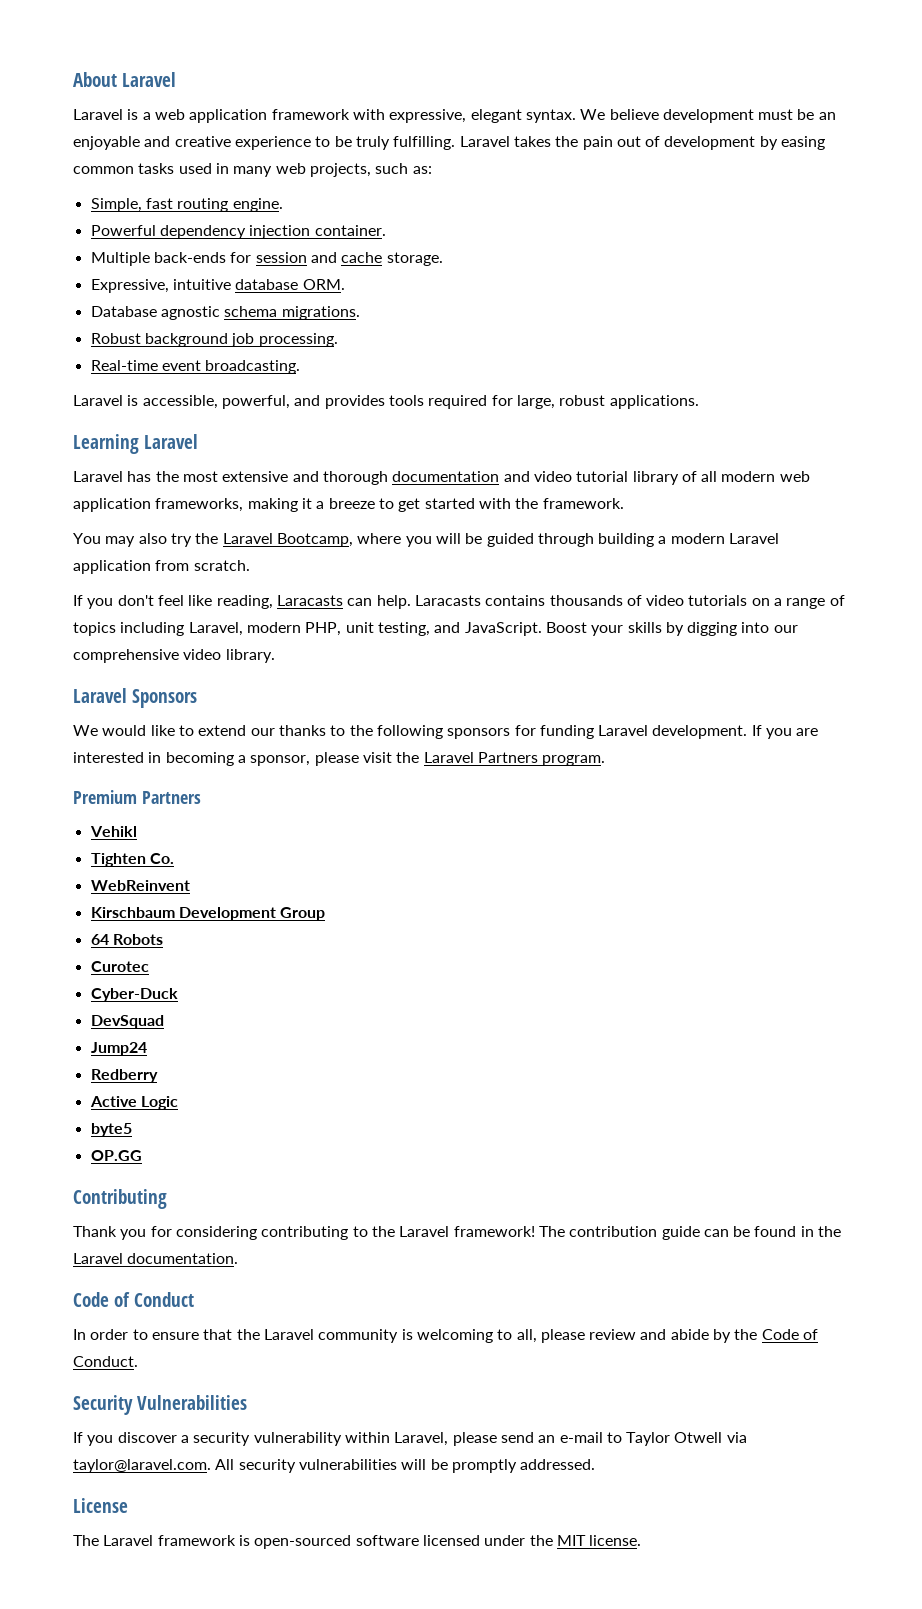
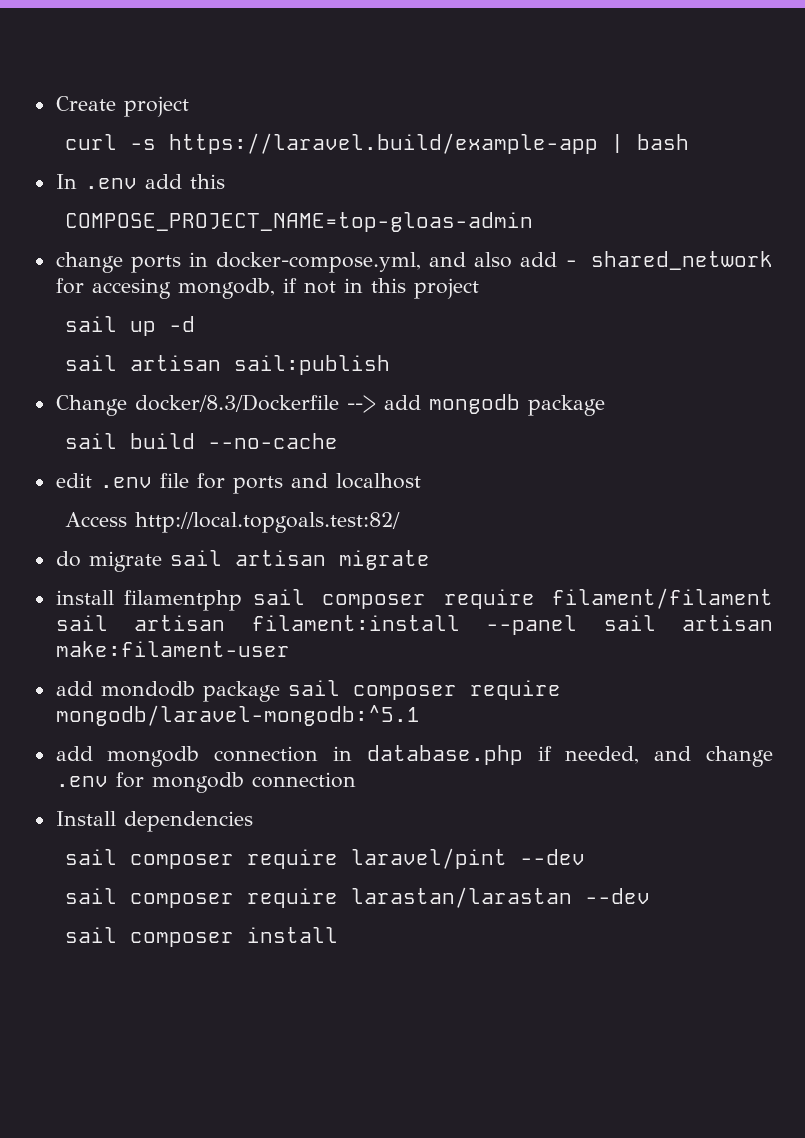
[73,72,177,87] [73,109,836,123] [73,136,826,150] [73,163,432,177] [90,198,283,212] [90,225,386,239] [90,252,443,266] [90,279,345,293] [90,306,360,320] [90,333,338,347] [90,360,301,374] [73,395,699,409] [73,434,199,454] [73,471,810,485] [73,498,624,512] [73,533,780,547] [73,560,250,574] [73,595,845,609] [73,622,798,636] [73,649,275,663] [73,688,198,708] [73,725,819,739] [73,752,606,766] [73,790,201,804] [89,826,137,837] [90,853,174,867] [90,880,190,891] [90,907,326,921] [90,934,163,945] [90,961,149,972] [90,988,178,1002] [90,1015,164,1029] [90,1042,147,1056] [90,1069,158,1083] [89,1096,178,1110] [90,1123,132,1137] [90,1150,142,1161] [73,1189,167,1209] [73,1226,842,1240] [73,1253,239,1264] [73,1292,195,1307] [73,1329,819,1343] [73,1356,138,1367] [73,1395,248,1415] [73,1432,747,1446] [73,1459,596,1473] [73,1498,128,1513] [73,1535,642,1549] About Laravel // Laravel is a web application framework with expressive, elegant syntax. We believe development must be an enjoyable and creative experience to be truly fulfilling. Laravel takes the pain out of development by easing common tasks used in many web projects, such as: // Simple, fast routing engine. // Powerful dependency injection container. // Multiple back-ends for session and cache storage. // Expressive, intuitive database ORM. // Database agnostic schema migrations. // Robust background job processing. // Real-time event broadcasting. // Laravel is accessible, powerful, and provides tools required for large, robust applications. // Learning Laravel // Laravel has the most extensive and thorough documentation and video tutorial library of all modern web application frameworks, making it a breeze to get started with the framework. // You may also try the Laravel Bootcamp, where you will be guided through building a modern Laravel application from scratch. // If you don't feel like reading, Laracasts can help. Laracasts contains thousands of video tutorials on a range of topics including Laravel, modern PHP, unit testing, and JavaScript. Boost your skills by digging into our comprehensive video library. // Laravel Sponsors // We would like to extend our thanks to the following sponsors for funding Laravel development. If you are interested in becoming a sponsor, please visit the Laravel Partners program. // Premium Partners // Vehikl // Tighten Co. // WebReinvent // Kirschbaum Development Group // 64 Robots // Curotec // Cyber-Duck // DevSquad // Jump24 // Redberry // Active Logic // byte5 // OP.GG // Contributing // Thank you for considering contributing to the Laravel framework! The contribution guide can be found in the Laravel documentation. // Code of Conduct // In order to ensure that the Laravel community is welcoming to all, please review and abide by the Code of Conduct. // Security Vulnerabilities // If you discover a security vulnerability within Laravel, please send an e-mail to Taylor Otwell via taylor@laravel.com. All security vulnerabilities will be promptly addressed. // License // The Laravel framework is open-sourced software licensed under the MIT license. -> [55,96,189,117] [65,133,690,154] [55,174,225,189] [65,212,534,232] [55,251,773,273] [55,278,479,299] [65,316,196,336] [65,355,391,375] [55,394,605,416] [65,433,339,449] [55,473,421,494] [65,512,401,533] [55,550,430,572] [55,588,774,611] [55,615,774,635] [55,641,290,657] [55,680,561,702] [55,705,420,726] [55,745,774,767] [55,772,356,793] [55,811,253,832] [65,848,586,869] [65,887,651,908] [65,927,339,947] Create project // curl -s https://laravel.build/example-app | bash // In .env add this // COMPOSE_PROJECT_NAME=top-gloas-admin // change ports in docker-compose.yml, and also add - shared_network for accesing mongodb, if not in this project // sail up -d // sail artisan sail:publish // Change docker/8.3/Dockerfile --> add mongodb package // sail build --no-cache // edit .env file for ports and localhost // Access http://local.topgoals.test:82/ // do migrate sail artisan migrate // install filamentphp sail composer require filament/filament sail artisan filament:install --panel sail artisan make:filament-user // add mondodb package sail composer require mongodb/laravel-mongodb:^5.1 // add mongodb connection in database.php if needed, and change .env for mongodb connection // Install dependencies // sail composer require laravel/pint --dev // sail composer require larastan/larastan --dev // sail composer install

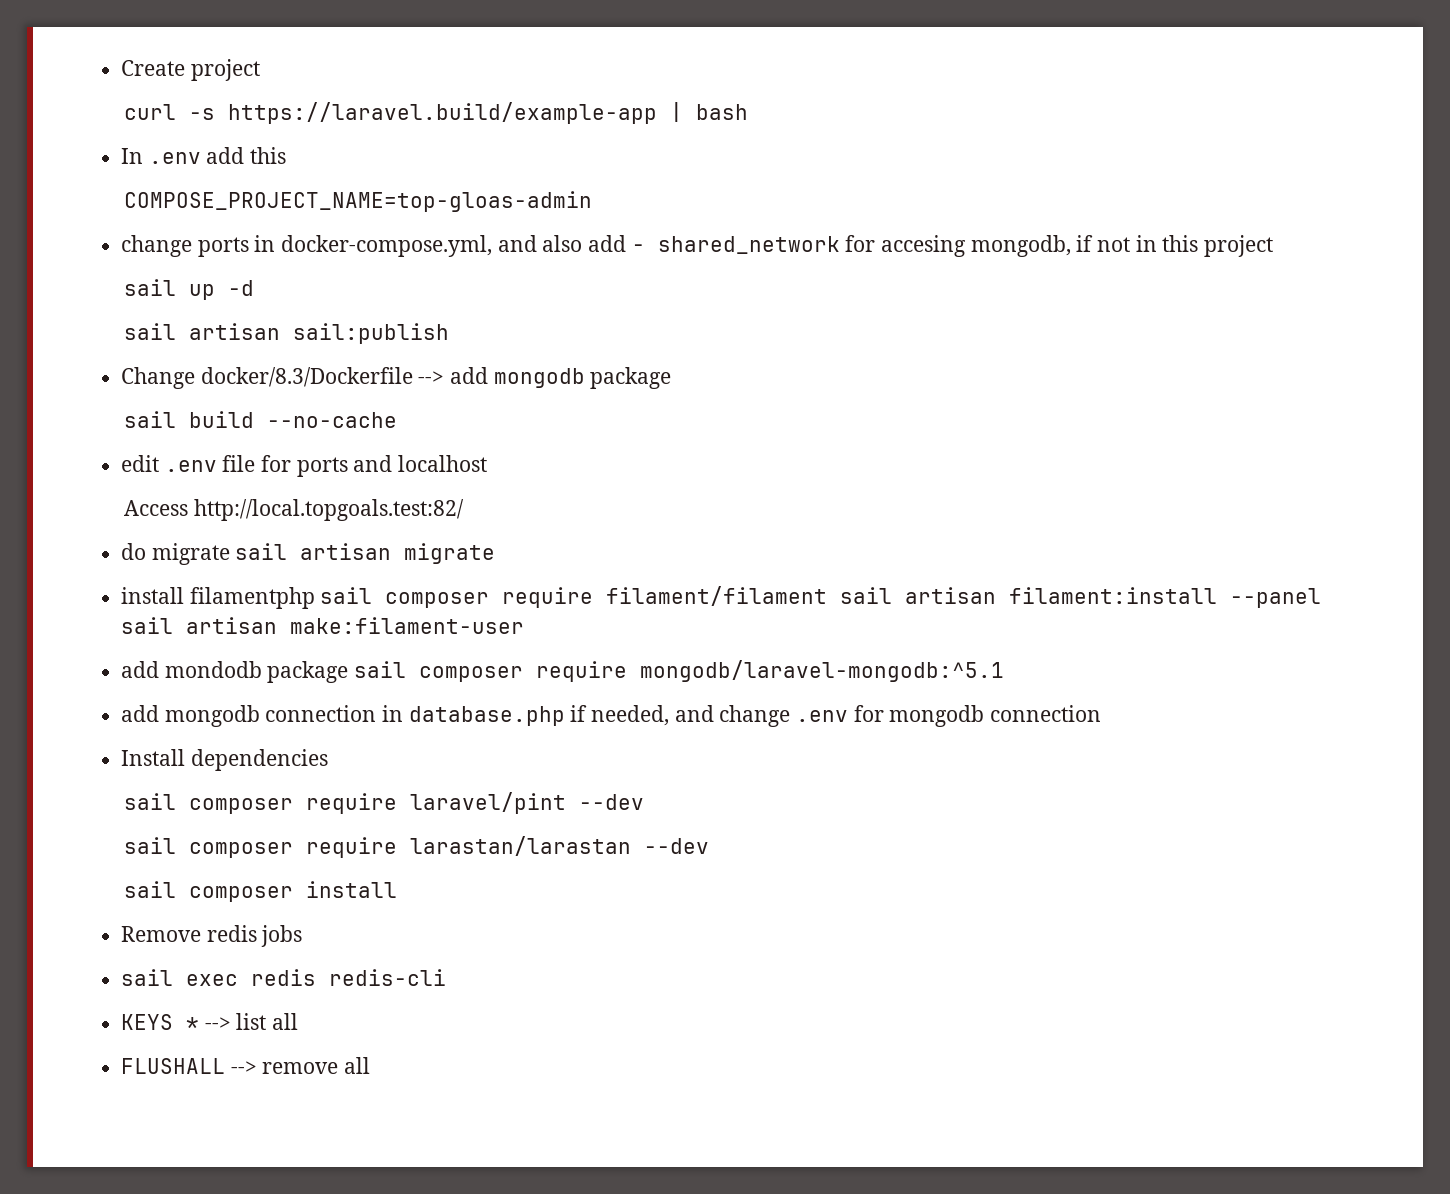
(339, 935) none -> [121,925,303,947] [121,969,447,986] [121,1013,299,1030] [121,1057,371,1074] // Remove redis jobs // sail exec redis redis-cli // KEYS * --> list all // FLUSHALL --> remove all

